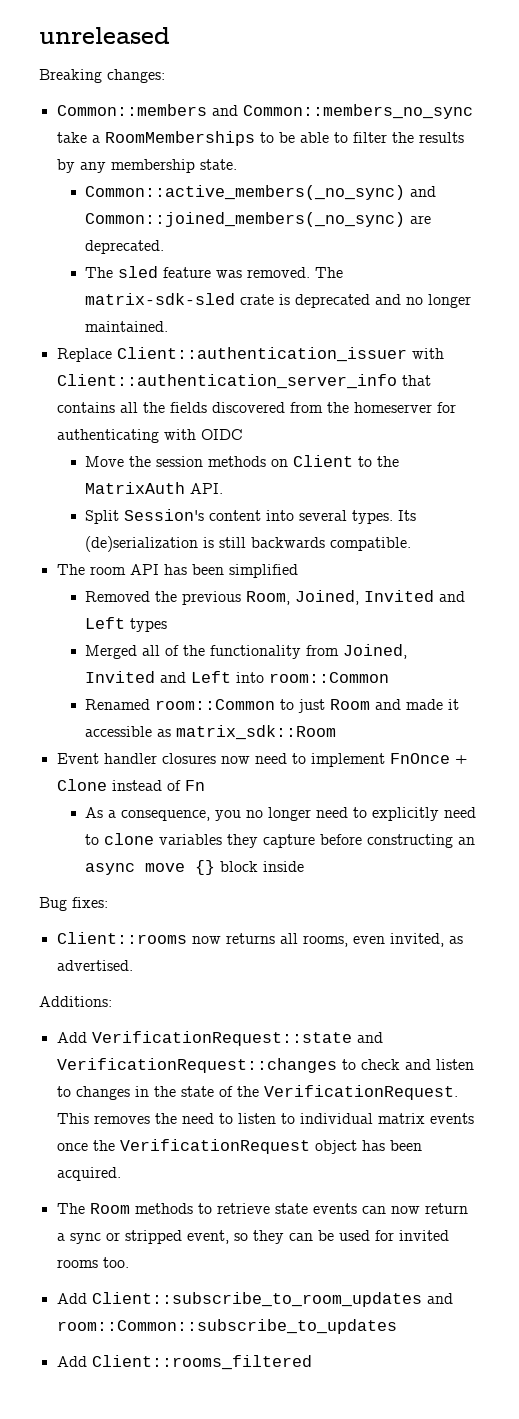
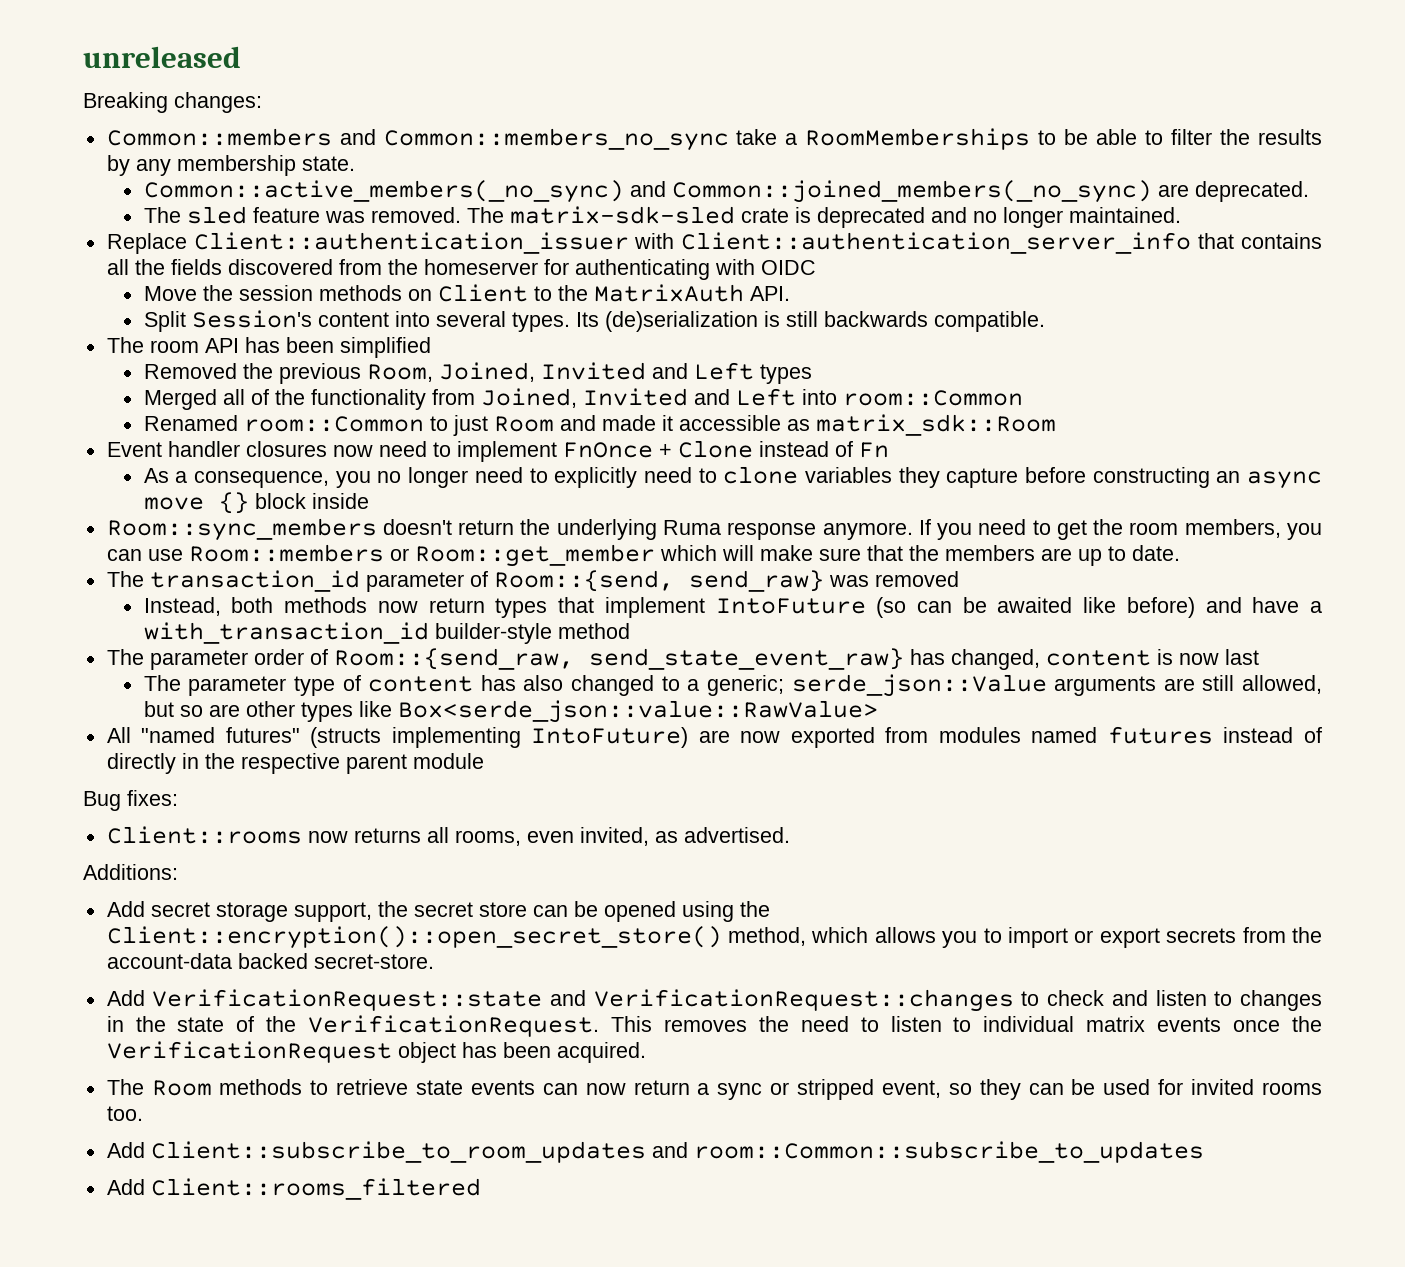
(305, 866) none -> [106,518,1322,541] [106,544,1180,567] [106,570,959,592] [143,597,1323,618] [143,622,630,644] [106,648,1259,670] [143,674,1322,697] [143,700,878,723] [106,726,1322,748] [106,753,484,774] // Room::sync_members doesn't return the underlying Ruma response anymore. If you need to get the room members, you can use Room::members or Room::get_member which will make sure that the members are up to date. // The transaction_id parameter of Room::{send, send_raw} was removed // Instead, both methods now return types that implement IntoFuture (so can be awaited like before) and have a with_transaction_id builder-style method // The parameter order of Room::{send_raw, send_state_event_raw} has changed, content is now last // The parameter type of content has also changed to a generic; serde_json::Value arguments are still allowed, but so are other types like Box<serde_json::value::RawValue> // All "named futures" (structs implementing IntoFuture) are now exported from modules named futures instead of directly in the respective parent module
(112, 1001) none -> [106,901,770,922] [106,926,1323,949] [106,953,434,969] // Add secret storage support, the secret store can be opened using the Client::encryption()::open_secret_store() method, which allows you to import or export secrets from the account-data backed secret-store.

